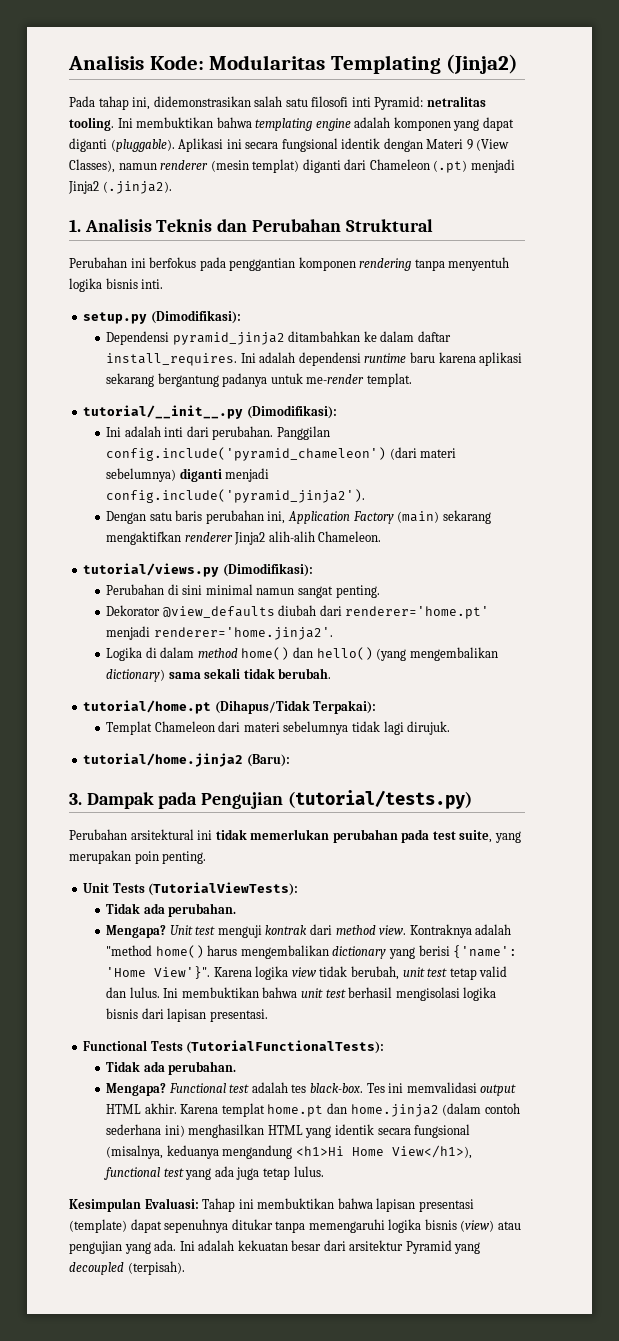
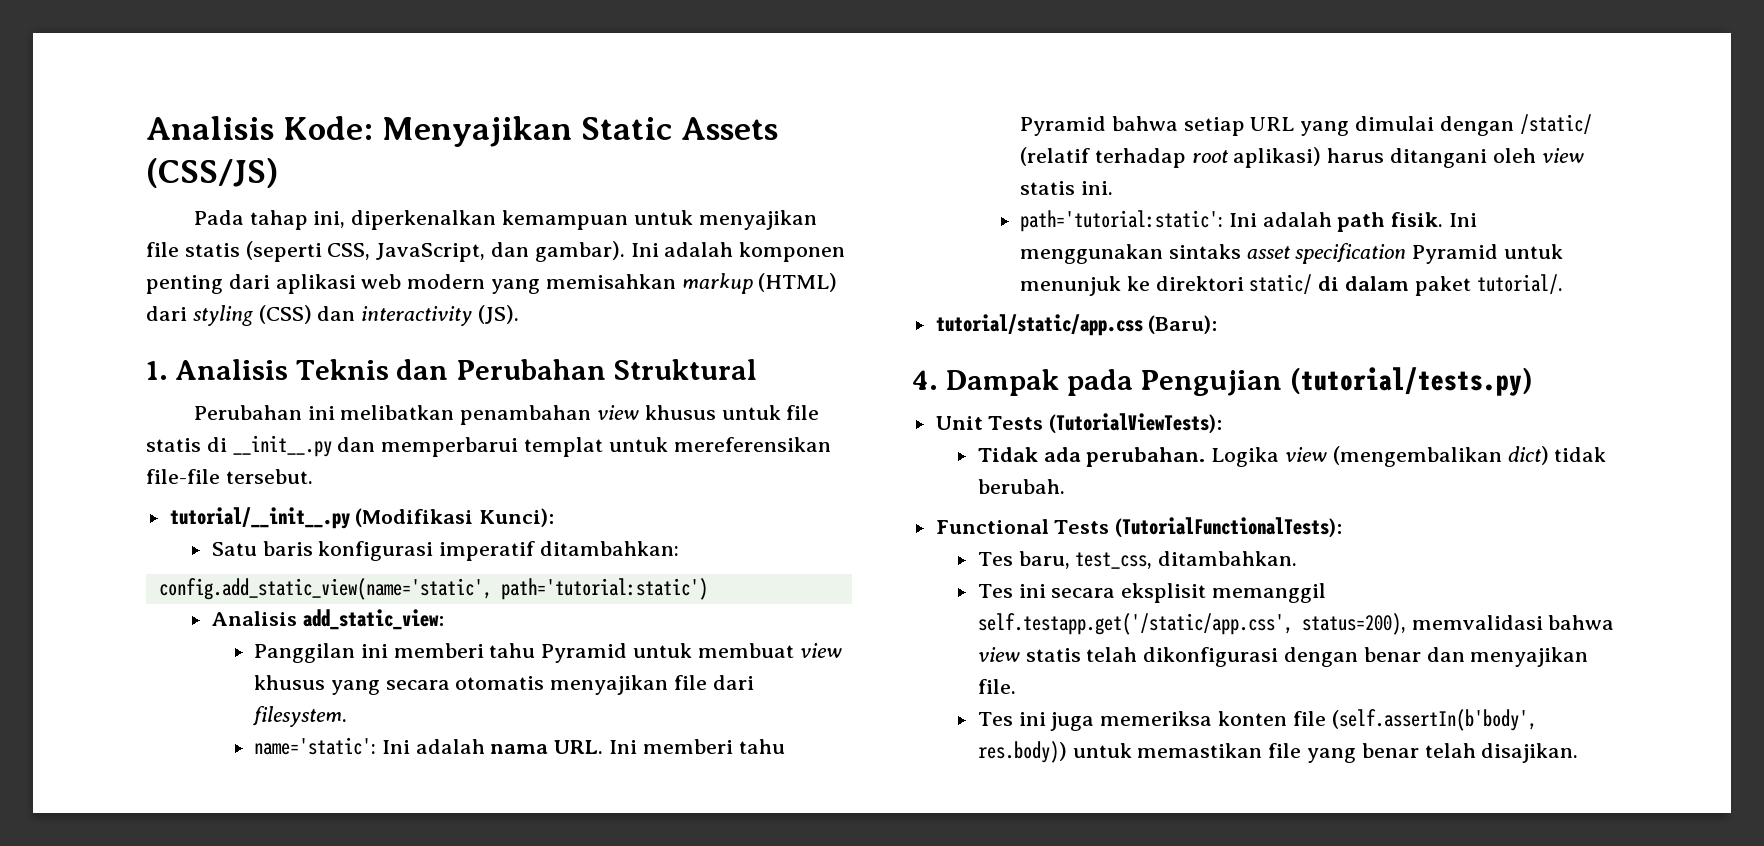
[209,54,519,74] Modularitas Templating (Jinja2) -> [382,116,779,147] [146,158,278,188] Menyajikan Static Assets (CSS/JS)
[153,96,486,110] [69,117,514,131] [69,138,510,152] [69,159,515,173] [68,181,172,194] didemonstrasikan salah satu filosofi inti Pyramid: netralitas tooling. Ini membuktikan bahwa templating engine adalah komponen yang dapat diganti (pluggable). Aplikasi ini secara fungsional identik dengan Materi 9 (View Classes), namun renderer (mesin templat) diganti dari Chameleon (.pt) menjadi Jinja2 (.jinja2). -> [351,210,817,230] [146,241,846,262] [146,273,838,294] [146,305,520,326] diperkenalkan kemampuan untuk menyajikan file statis (seperti CSS, JavaScript, dan gambar). Ini adalah komponen penting dari aplikasi web modern yang memisahkan markup (HTML) dari styling (CSS) dan interactivity (JS).
[149,257,510,271] [69,278,164,292] [83,310,241,324] [106,331,451,345] [106,352,523,366] [106,373,412,387] [83,405,337,419] [106,426,330,440] [106,447,457,461] [106,468,270,482] [106,489,366,503] [106,510,491,524] [106,531,382,545] [83,563,313,577] [106,584,380,598] [106,605,490,619] [106,626,333,640] [106,647,498,661] [106,668,332,682] [83,700,377,714] [106,721,451,735] [83,753,244,767] berfokus pada penggantian komponen rendering tanpa menyentuh logika bisnis inti. // setup.py (Dimodifikasi): // Dependensi pyramid_jinja2 ditambahkan ke dalam daftar install_requires. Ini adalah dependensi runtime baru karena aplikasi sekarang bergantung padanya untuk me-render templat. // tutorial/__init__.py (Dimodifikasi): // Ini adalah inti dari perubahan. Panggilan config.include('pyramid_chameleon') (dari materi sebelumnya) diganti menjadi config.include('pyramid_jinja2'). // Dengan satu baris perubahan ini, Application Factory (main) sekarang mengaktifkan renderer Jinja2 alih-alih Chameleon. // tutorial/views.py (Dimodifikasi): // Perubahan di sini minimal namun sangat penting. // Dekorator @view_defaults diubah dari renderer='home.pt' menjadi renderer='home.jinja2'. // Logika di dalam method home() dan hello() (yang mengembalikan dictionary) sama sekali tidak berubah. // tutorial/home.pt (Dihapus/Tidak Terpakai): // Templat Chameleon dari materi sebelumnya tidak lagi dirujuk. // tutorial/home.jinja2 -> [340,405,820,425] [146,435,831,457] [146,469,313,484] [169,507,555,529] [211,541,680,561] [158,578,708,600] [211,609,444,630] [253,643,842,663] [253,675,754,695] [252,706,347,727] [253,737,785,755] [1019,114,1592,136] [1019,147,1584,168] [1019,181,1113,195] [1019,210,1478,232] [1019,243,1564,264] [1019,274,1563,296] [935,314,1143,336] melibatkan penambahan view khusus untuk file statis di __init__.py dan memperbarui templat untuk mereferensikan file-file tersebut. // tutorial/__init__.py (Modifikasi Kunci): // Satu baris konfigurasi imperatif ditambahkan: // config.add_static_view(name='static', path='tutorial:static') // Analisis add_static_view: // Panggilan ini memberi tahu Pyramid untuk membuat view khusus yang secara otomatis menyajikan file dari filesystem. // name='static': Ini adalah nama URL. Ini memberi tahu Pyramid bahwa setiap URL yang dimulai dengan /static/ (relatif terhadap root aplikasi) harus ditangani oleh view statis ini. // path='tutorial:static': Ini adalah path fisik. Ini menggunakan sintaks asset specification Pyramid untuk menunjuk ke direktori static/ di dalam paket tutorial/. // tutorial/static/app.css
[69,793,82,805] 3. -> [912,370,938,390] 4.
[69,829,521,843] [69,850,207,864] // Perubahan arsitektural ini tidak memerlukan perubahan pada test suite, yang merupakan poin penting. -> (1534, 381) none
[106,924,512,938] [106,945,518,959] [106,966,508,980] [106,987,497,1001] [106,1008,268,1022] [83,1040,385,1054] [106,1061,237,1075] [106,1082,517,1096] [106,1103,520,1117] [106,1124,471,1138] [106,1145,472,1159] [104,1166,324,1180] [69,1198,474,1212] [69,1219,521,1233] [69,1240,481,1254] [69,1261,185,1275] // Mengapa? Unit test menguji kontrak dari method view. Kontraknya adalah "method home() harus mengembalikan dictionary yang berisi {'name': 'Home View'}". Karena logika view tidak berubah, unit test tetap valid dan lulus. Ini membuktikan bahwa unit test berhasil mengisolasi logika bisnis dari lapisan presentasi. // Functional Tests (TutorialFunctionalTests): // Tidak ada perubahan. // Mengapa? Functional test adalah tes black-box. Tes ini memvalidasi output HTML akhir. Karena templat home.pt dan home.jinja2 (dalam contoh sederhana ini) menghasilkan HTML yang identik secara fungsional (misalnya, keduanya mengandung <h1>Hi Home View</h1>), functional test yang ada juga tetap lulus. // Kesimpulan Evaluasi: Tahap ini membuktikan bahwa lapisan presentasi (template) dapat sepenuhnya ditukar tanpa memengaruhi logika bisnis (view) atau pengujian yang ada. Ini adalah kekuatan besar dari arsitektur Pyramid yang decoupled (terpisah). -> [1211,446,1607,467] [977,479,1065,494] [935,517,1343,537] [977,551,1298,569] [977,583,1327,603] [977,613,1615,635] [977,647,1589,667] [977,679,1016,694] [977,709,1537,731] [977,741,1579,763] Logika view (mengembalikan dict) tidak berubah. // Functional Tests (TutorialFunctionalTests): // Tes baru, test_css, ditambahkan. // Tes ini secara eksplisit memanggil self.testapp.get('/static/app.css', status=200), memvalidasi bahwa view statis telah dikonfigurasi dengan benar dan menyajikan file. // Tes ini juga memeriksa konten file (self.assertIn(b'body', res.body)) untuk memastikan file yang benar telah disajikan.

